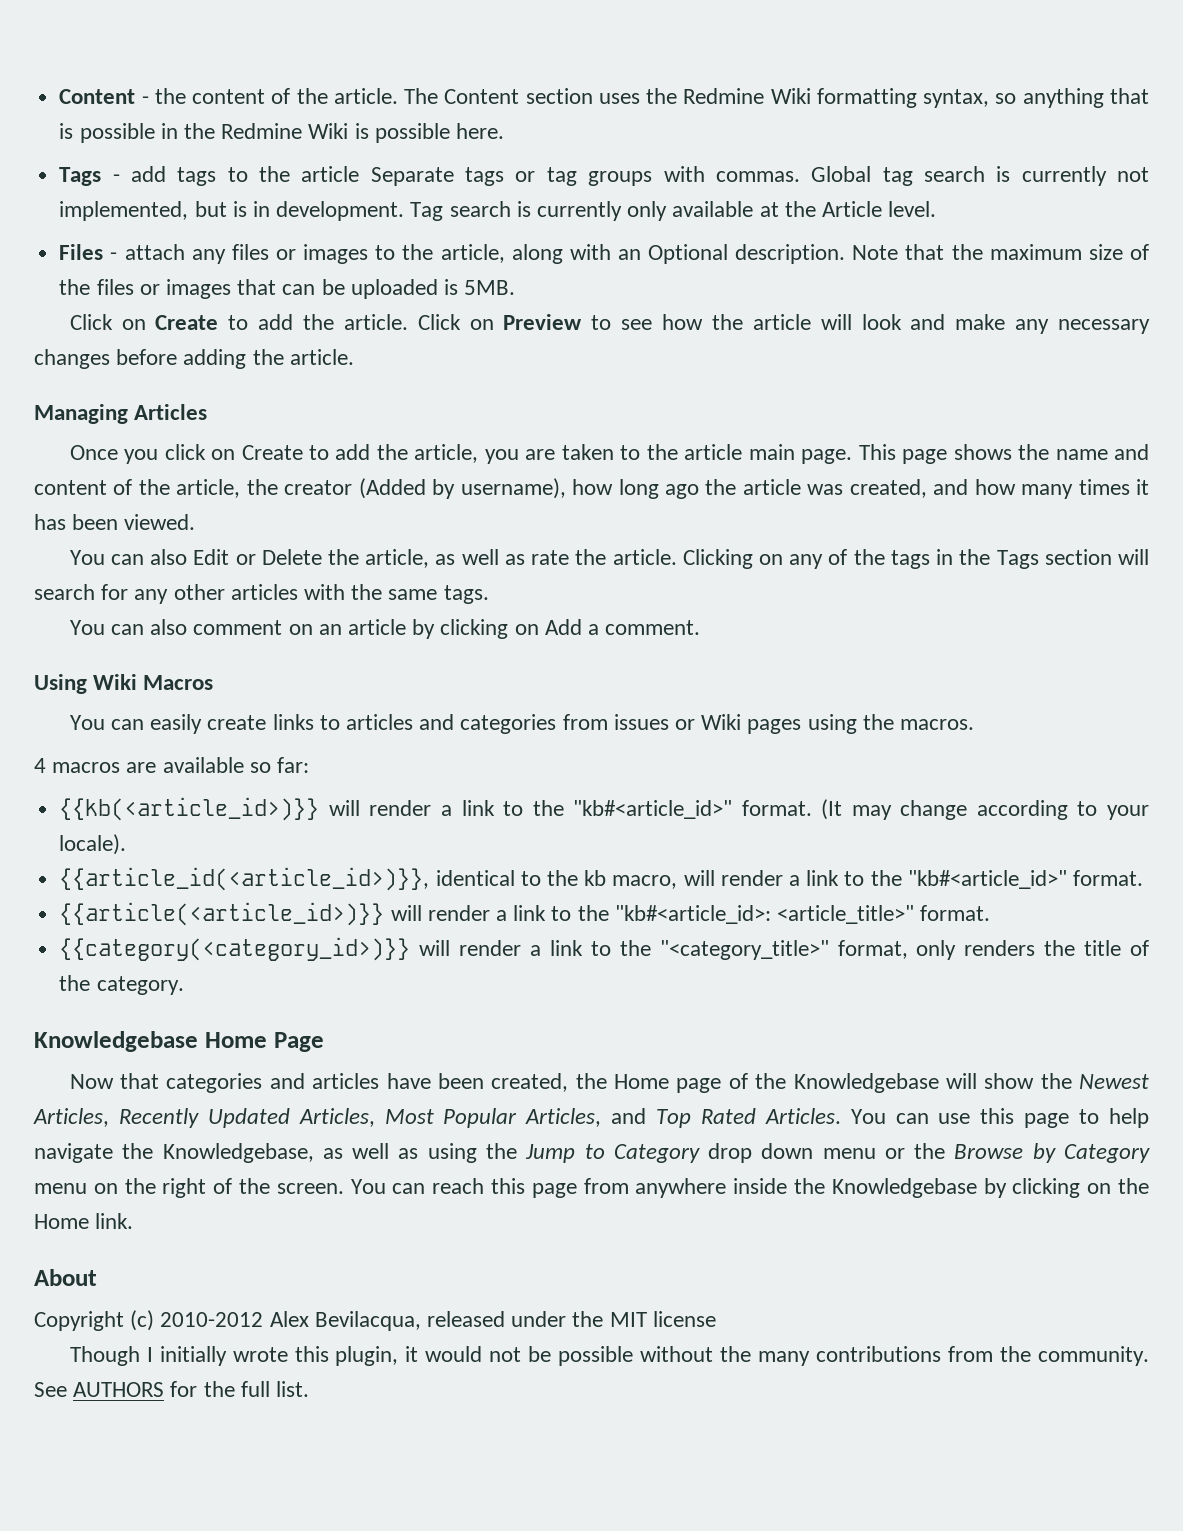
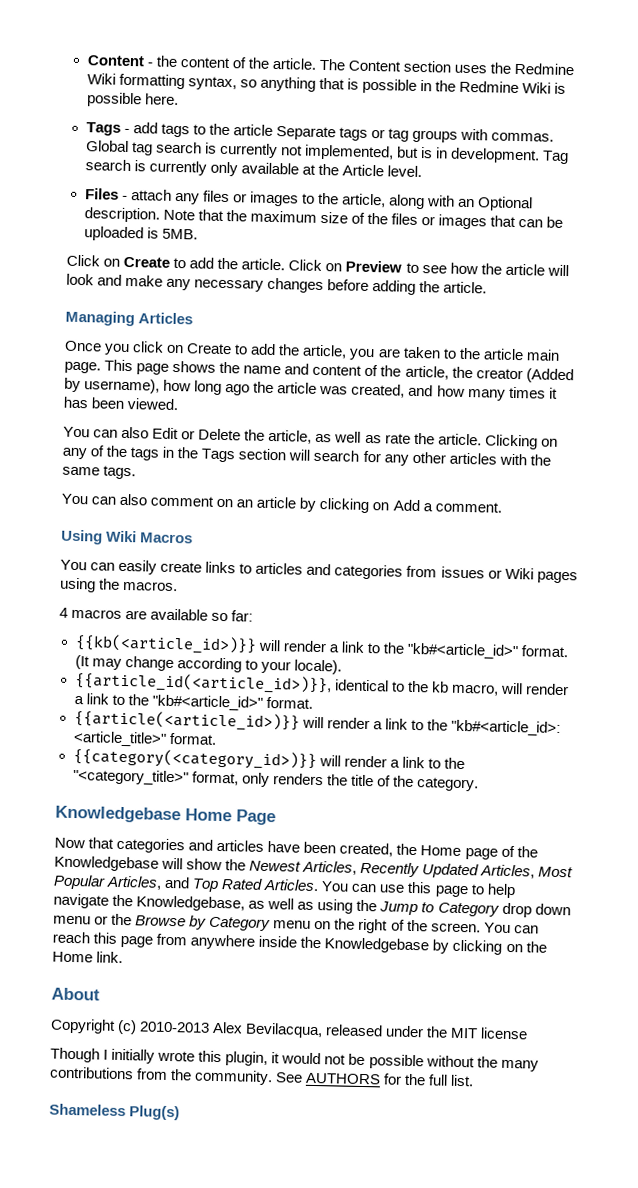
[160,1312,264,1327] 2010-2012 -> [139,1021,211,1033] 2010-2013
(310, 1389) none -> [49,1103,181,1121] // Shameless Plug(s)

